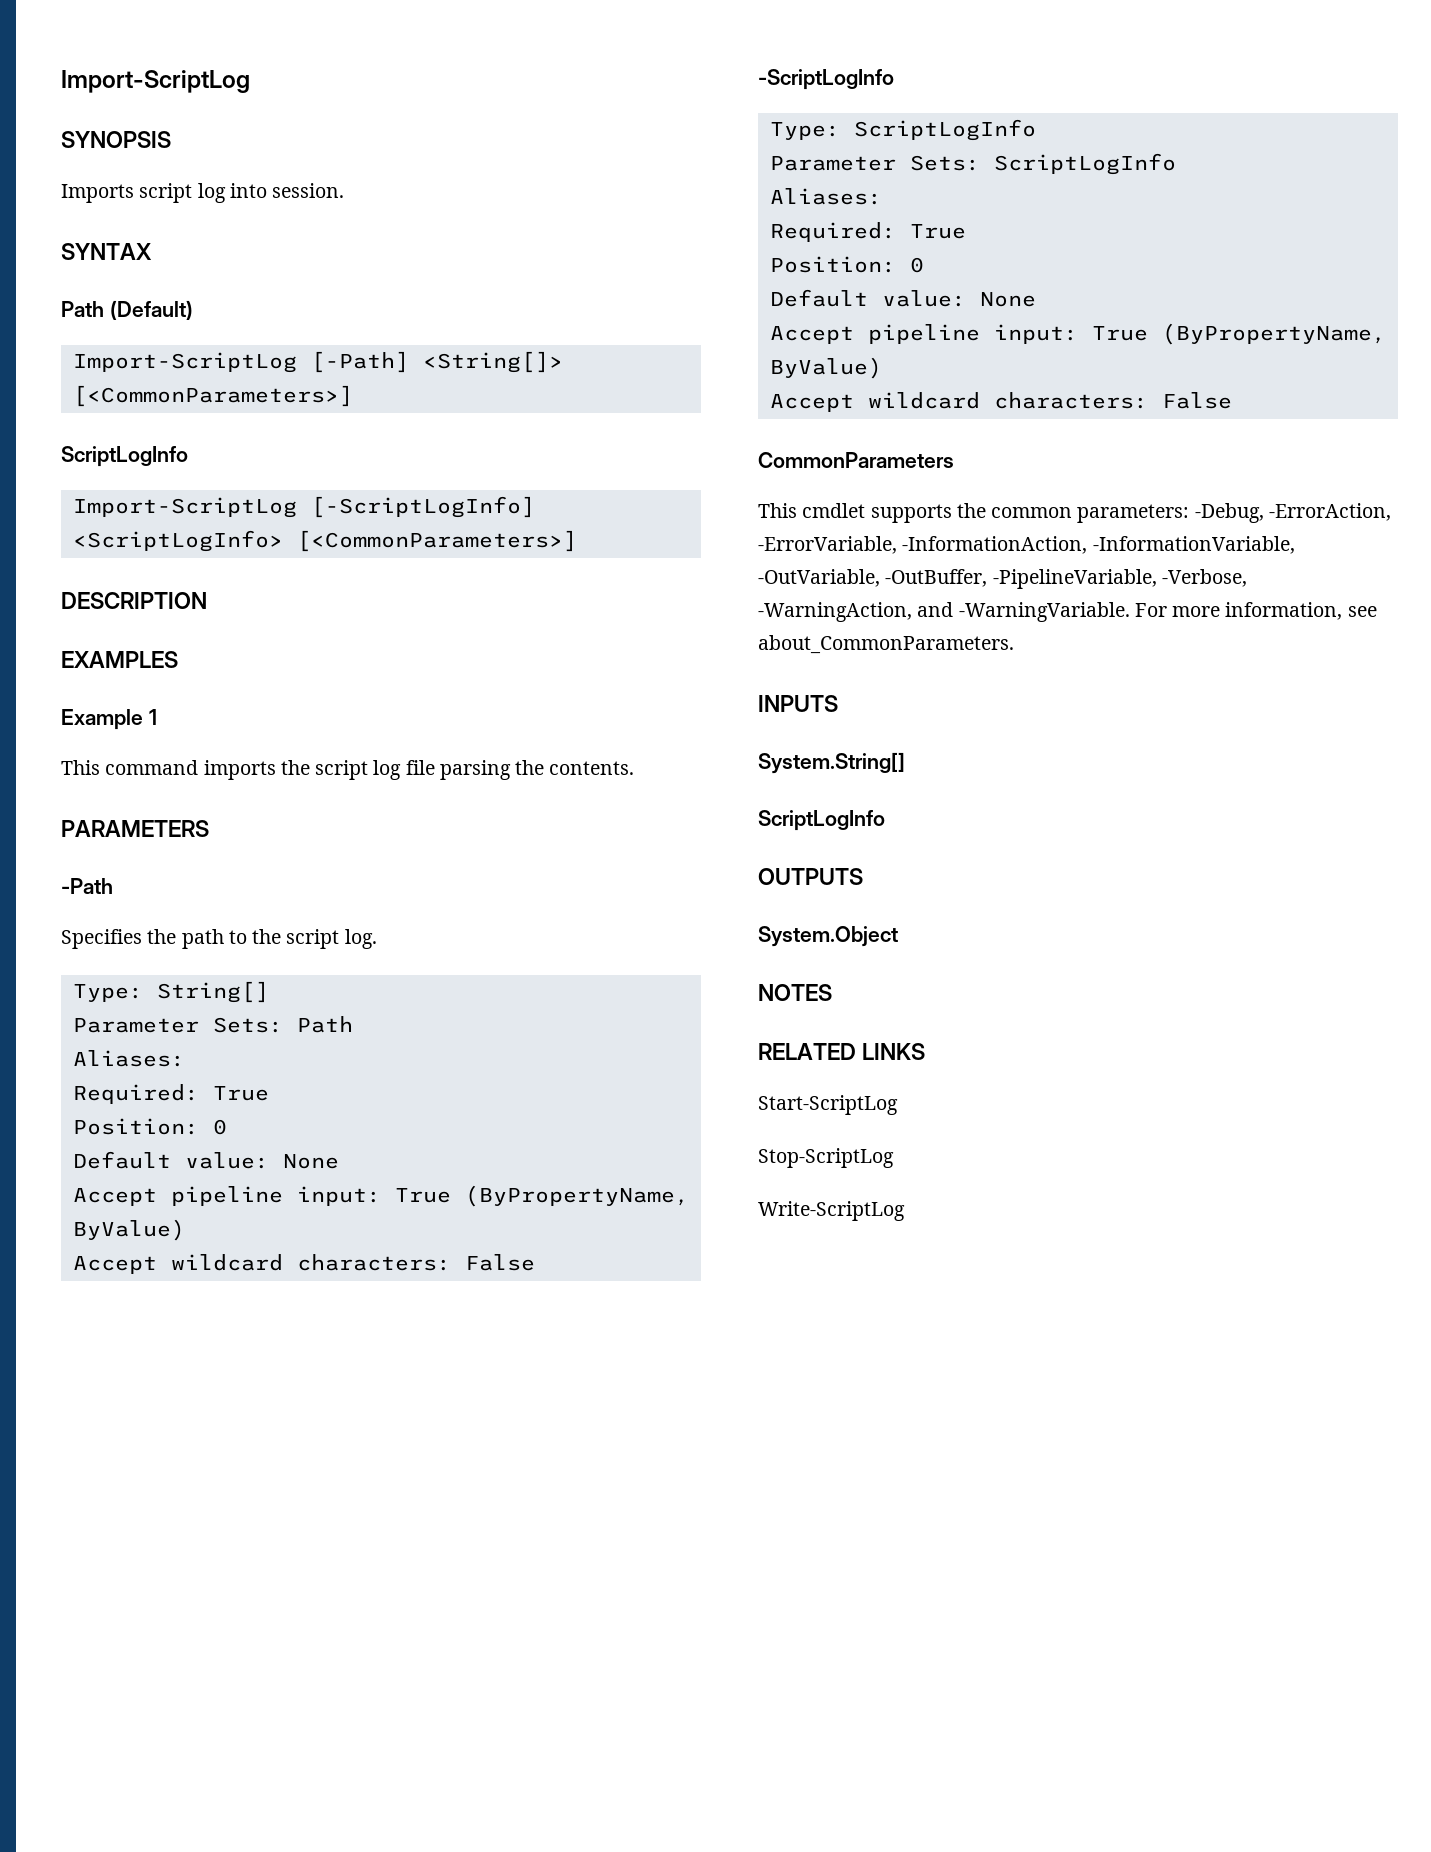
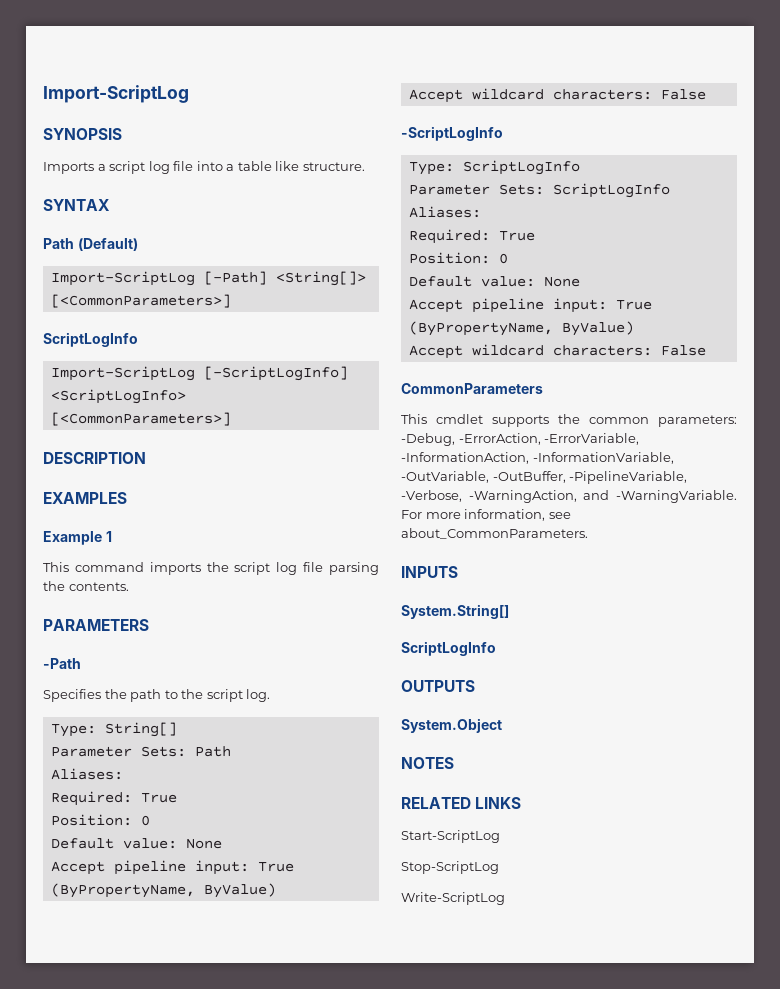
[139,183,345,203] script log into session. -> [97,161,365,174] a script log file into a table like structure.

